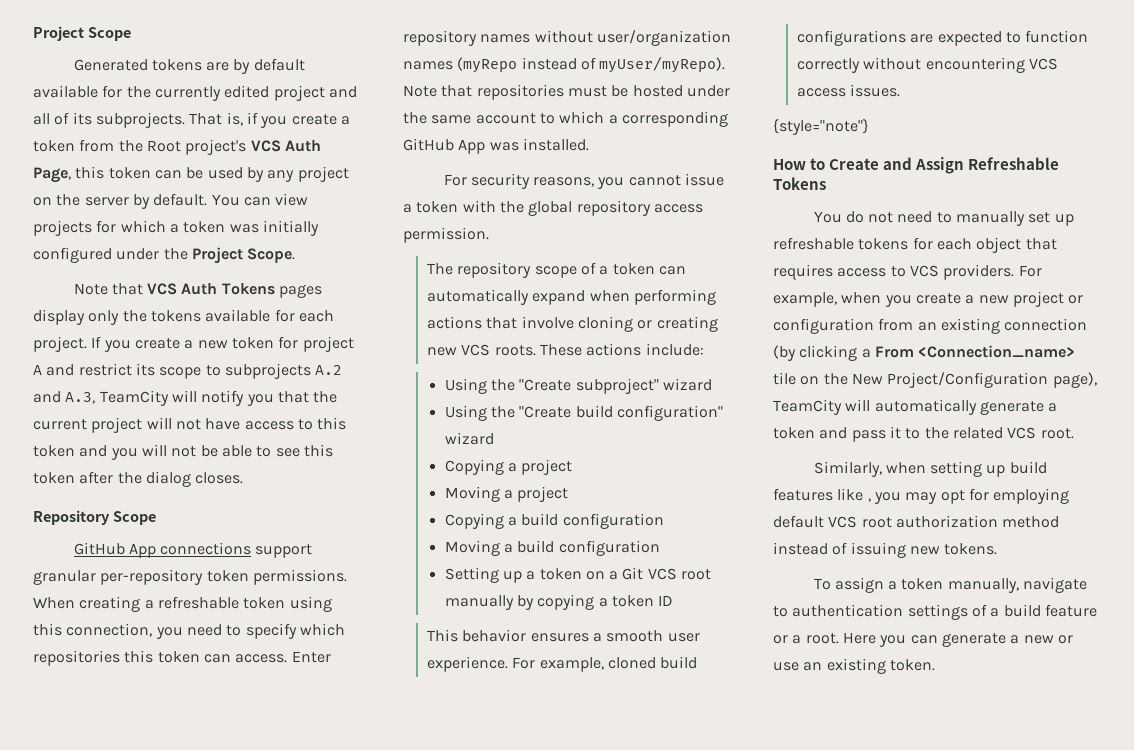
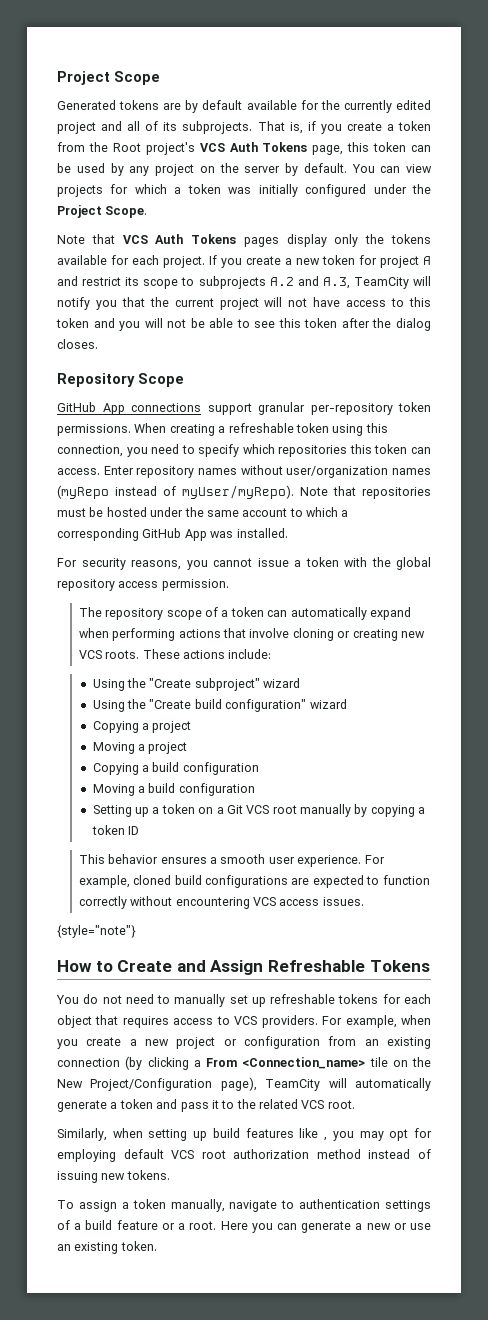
[33,167,71,183] Page, -> [262,142,344,155] Tokens page,

